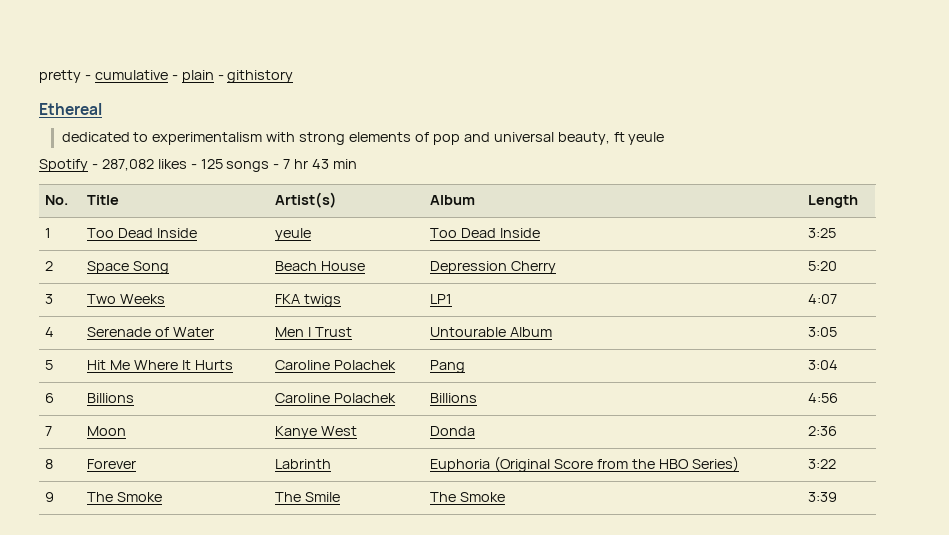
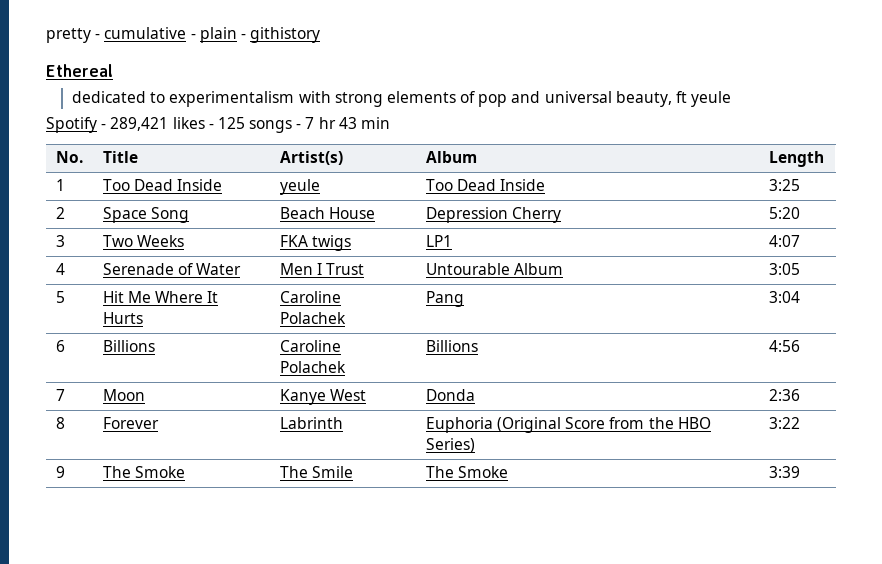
[101,159,154,171] 287,082 -> [110,117,169,131] 289,421

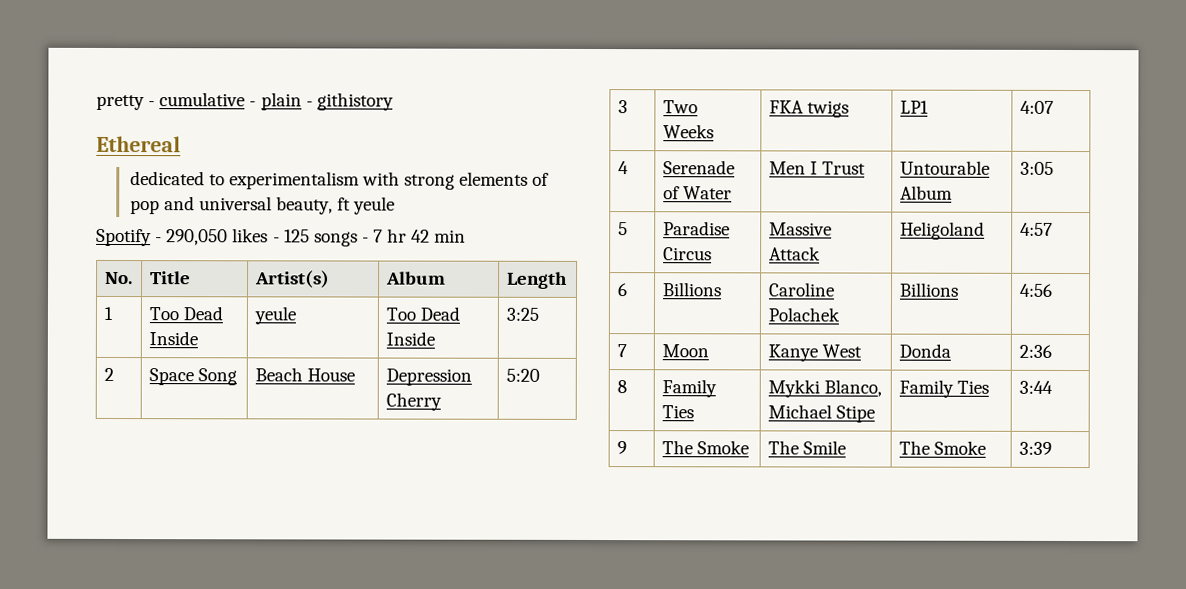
[110,117,169,131] 289,421 -> [166,229,229,246] 290,050
[338,117,357,129] 43 -> [411,229,431,243] 42
[102,291,219,303] [102,312,143,324] [279,291,341,303] [279,312,346,324] [425,291,464,307] [768,291,800,303] Hit Me Where It Hurts | Caroline Polachek | Pang | 3:04 -> [662,221,730,236] [662,247,712,261] [768,222,832,236] [768,246,821,261] [899,221,985,240] [1019,222,1053,236] Paradise Circus | Massive Attack | Heligoland | 4:57
[102,417,159,429] [279,417,343,429] [425,417,711,433] [425,438,475,453] [768,417,800,429] Forever | Labrinth | Euphoria (Original Score from the HBO Series) | 3:22 -> [661,379,717,398] [661,405,694,419] [767,379,883,398] [767,404,876,423] [898,379,990,398] [1018,380,1053,394] Family Ties | Mykki Blanco, Michael Stipe | Family Ties | 3:44

